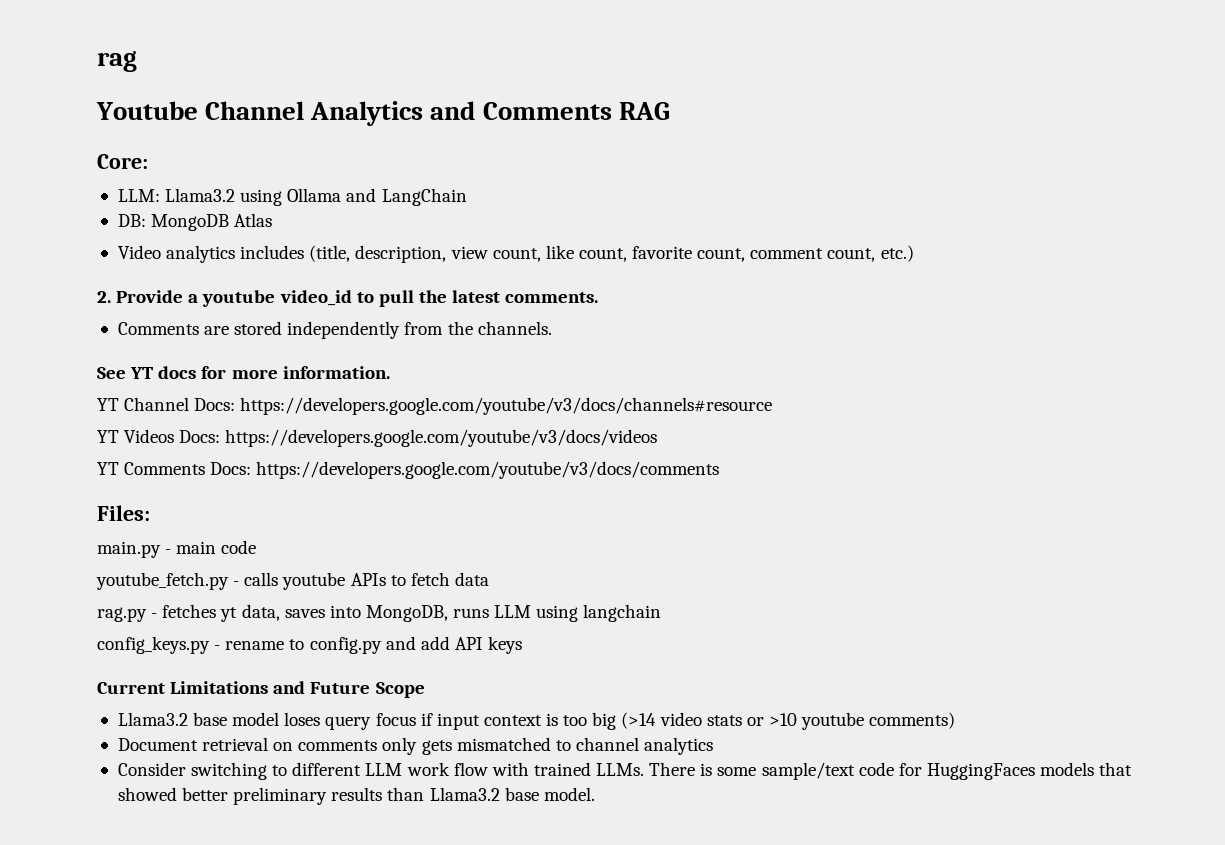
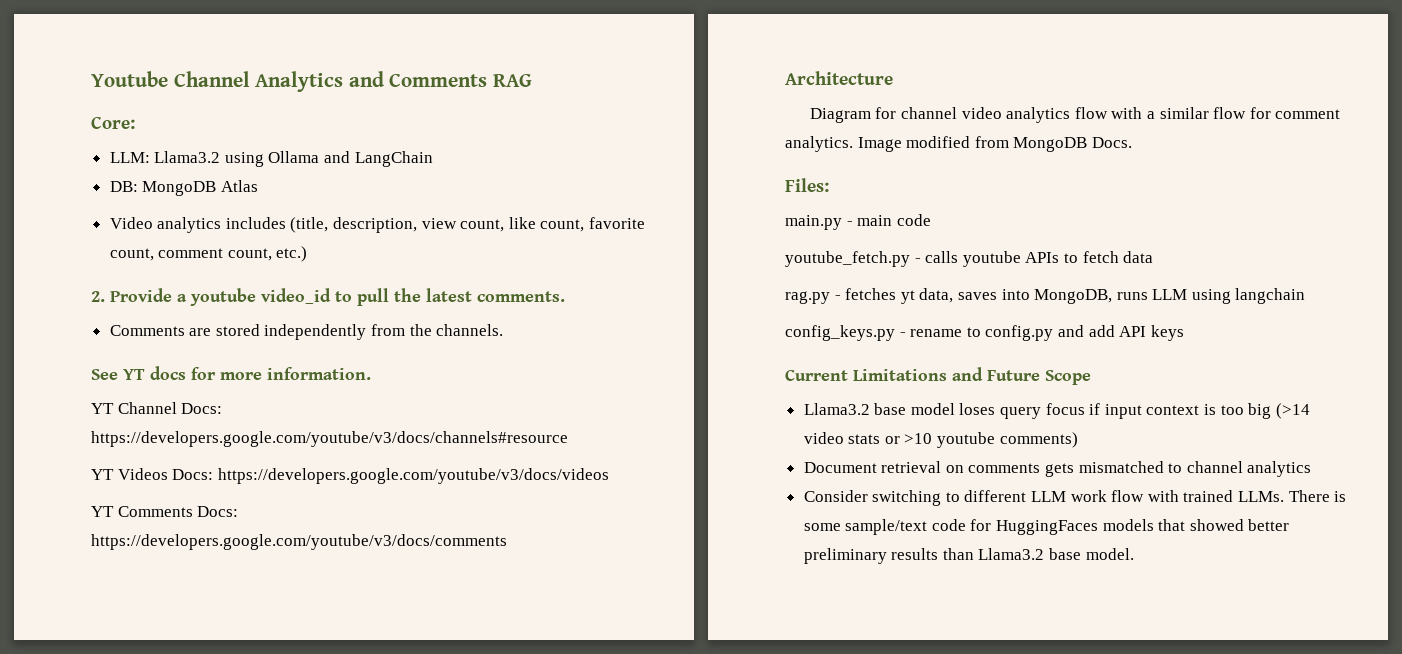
[97,51,137,72] rag // -> (91, 79) none
(720, 470) none -> [785,71,893,85] [809,107,1341,123] [785,136,1132,152] // Architecture // Diagram for channel video analytics flow with a similar flow for comment analytics. Image modified from MongoDB Docs.
[382,737,418,755] only -> (1041, 468) none

